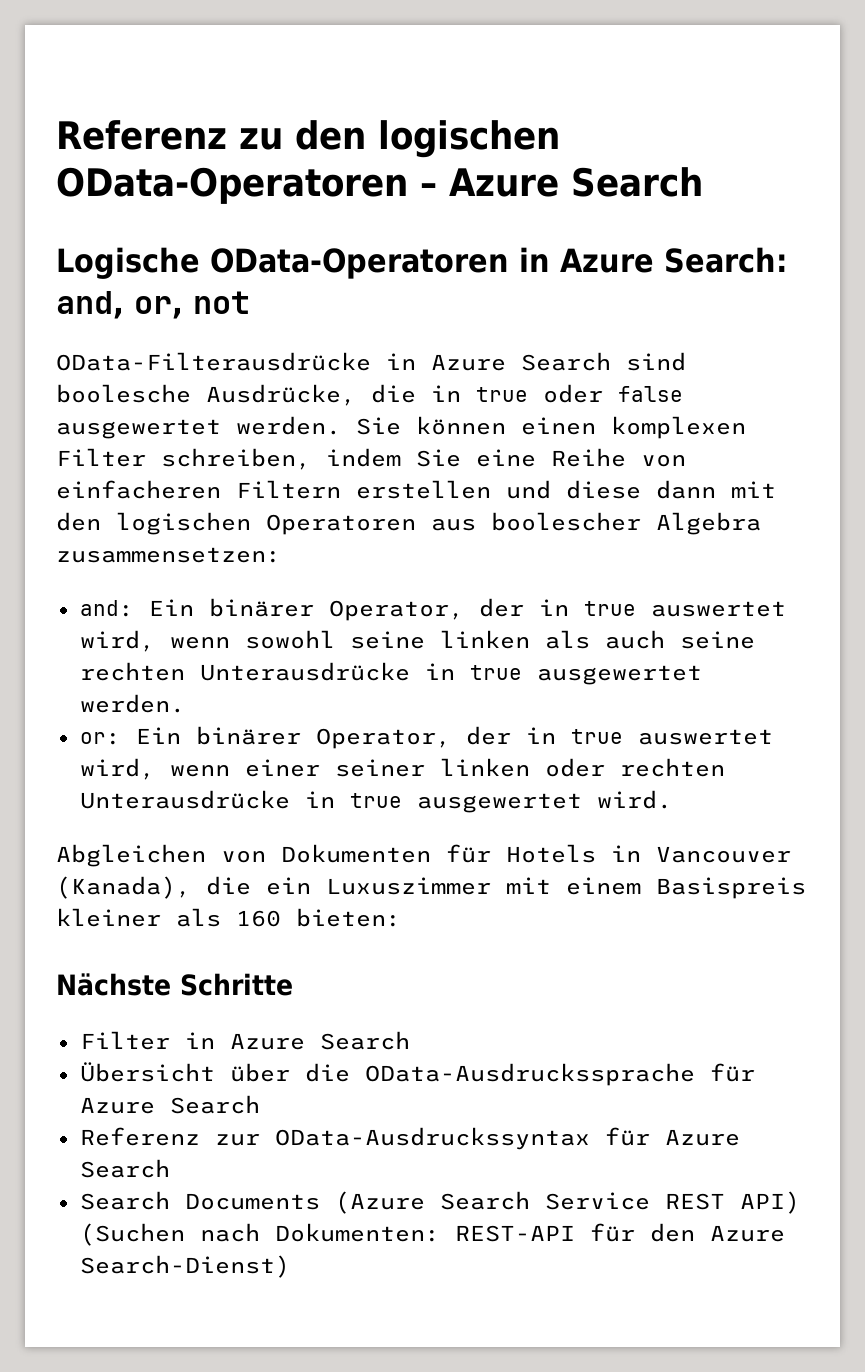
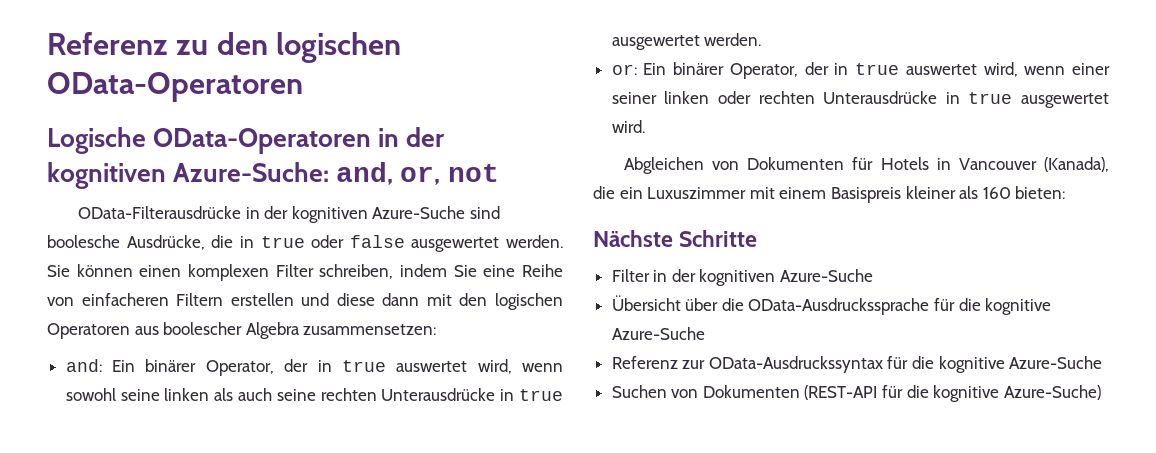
[420,167,703,197] – Azure Search -> (303, 87) none
[560,247,788,273] Azure Search: -> [406,127,446,147] [47,162,330,189] der kognitiven Azure-Suche:
[431,352,611,371] Azure Search -> [264,206,466,223] der kognitiven Azure-Suche
[229,1031,410,1050] Azure Search -> [671,269,874,286] der kognitiven Azure-Suche
[79,1095,260,1114] Azure Search -> [958,298,1052,315] [611,327,705,340] die kognitive Azure-Suche
[664,1129,740,1146] [79,1159,170,1178] [79,1191,800,1214] [79,1223,785,1246] [79,1255,290,1278] Azure Search // Search Documents (Azure Search Service REST API) (Suchen nach Dokumenten: REST-API für den Azure Search-Dienst) -> [912,356,1103,373] [611,385,1101,402] die kognitive Azure-Suche // Suchen von Dokumenten (REST-API für die kognitive Azure-Suche)

